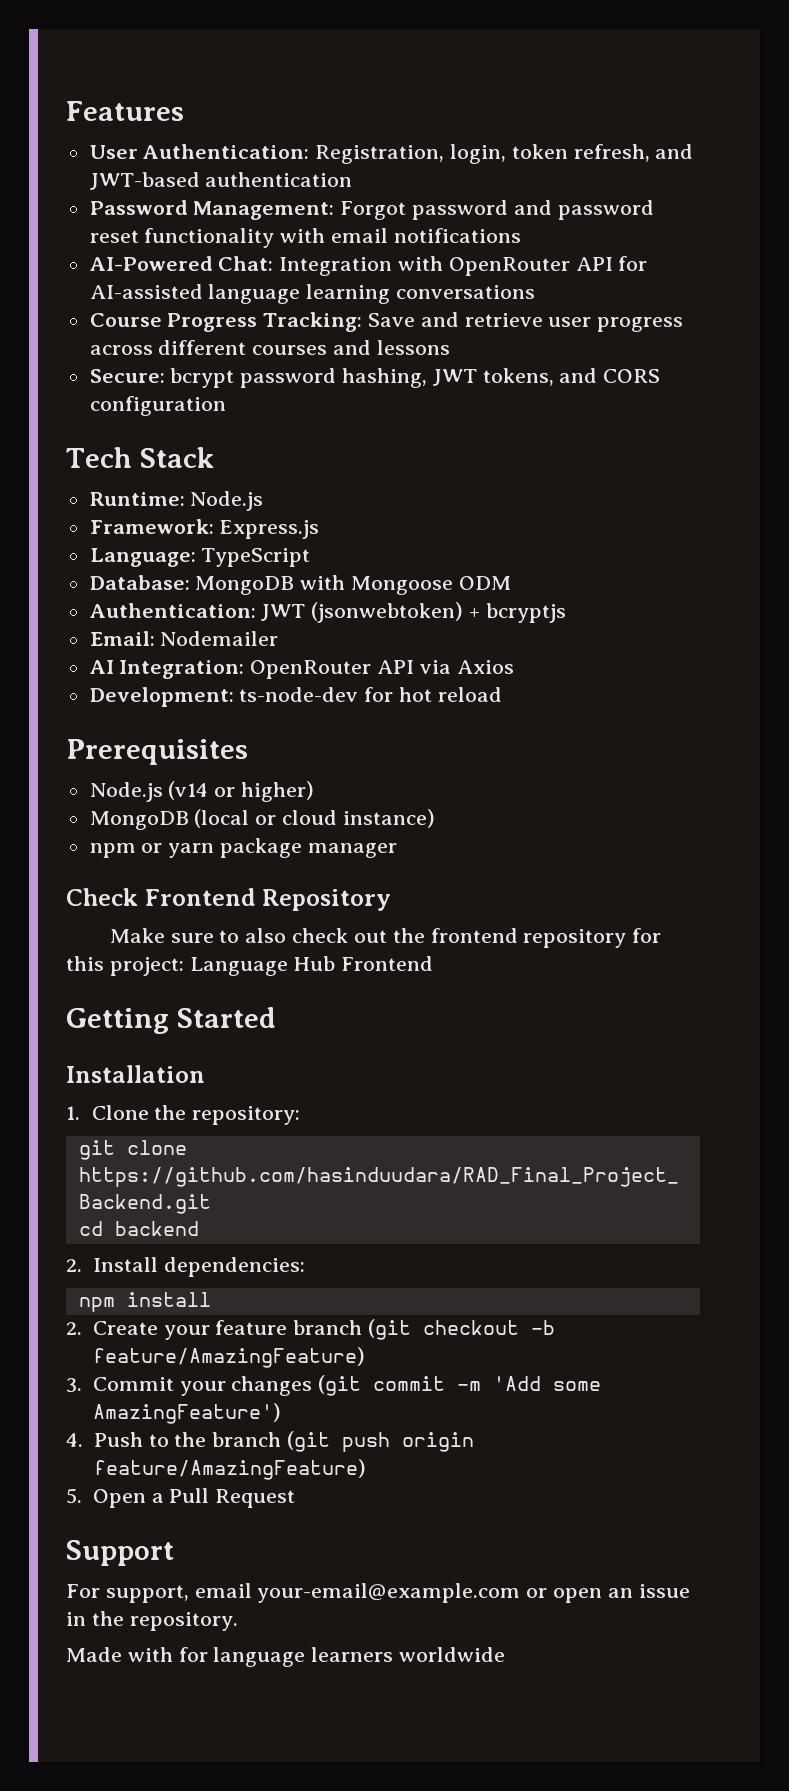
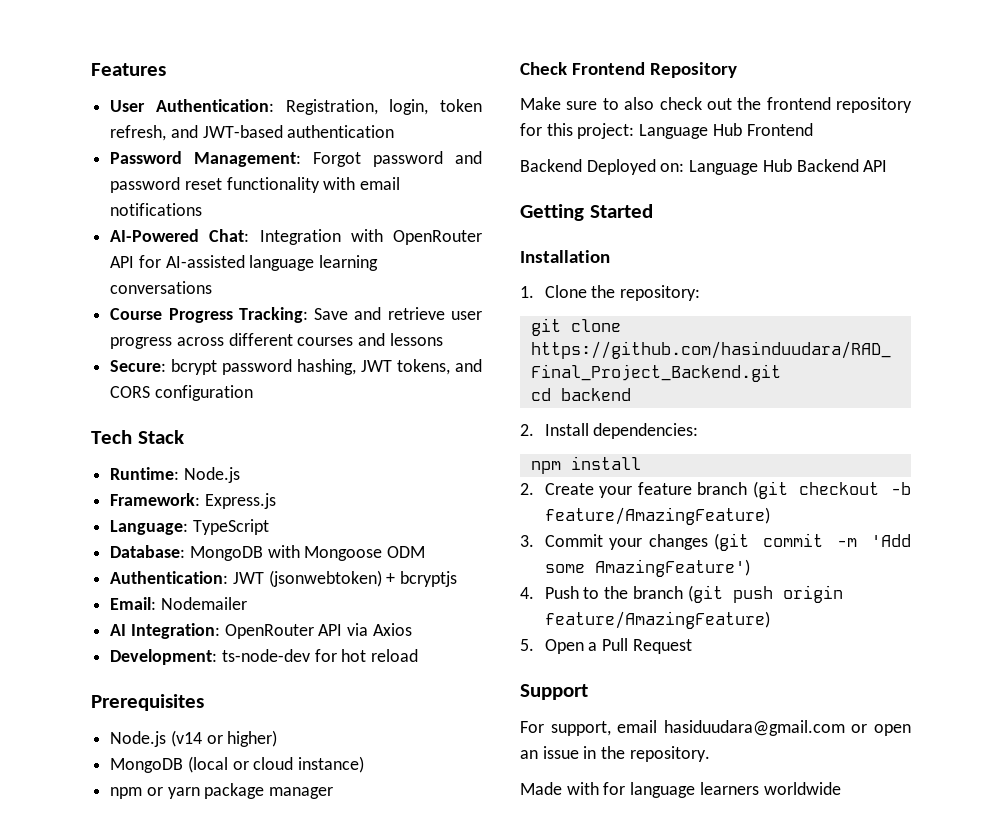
(434, 963) none -> [520,159,888,175] // Backend Deployed on: Language Hub Backend API
[257,1583,521,1603] your-email@example.com -> [663,720,845,736] hasiduudara@gmail.com

